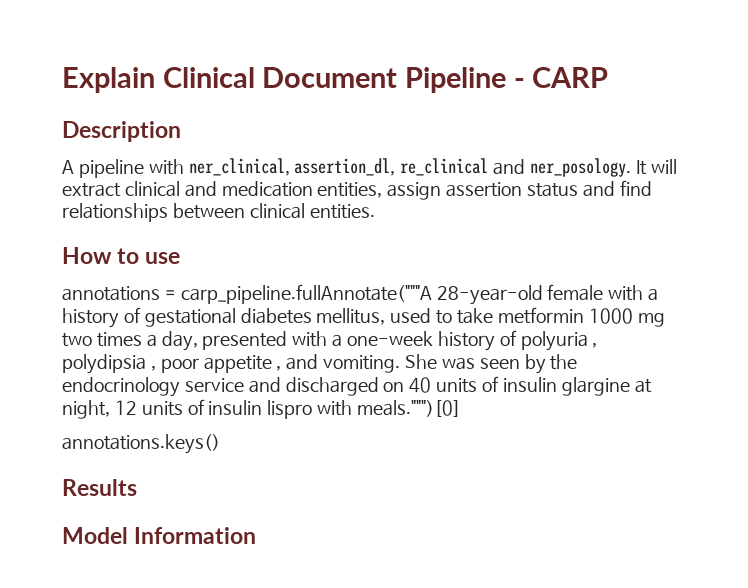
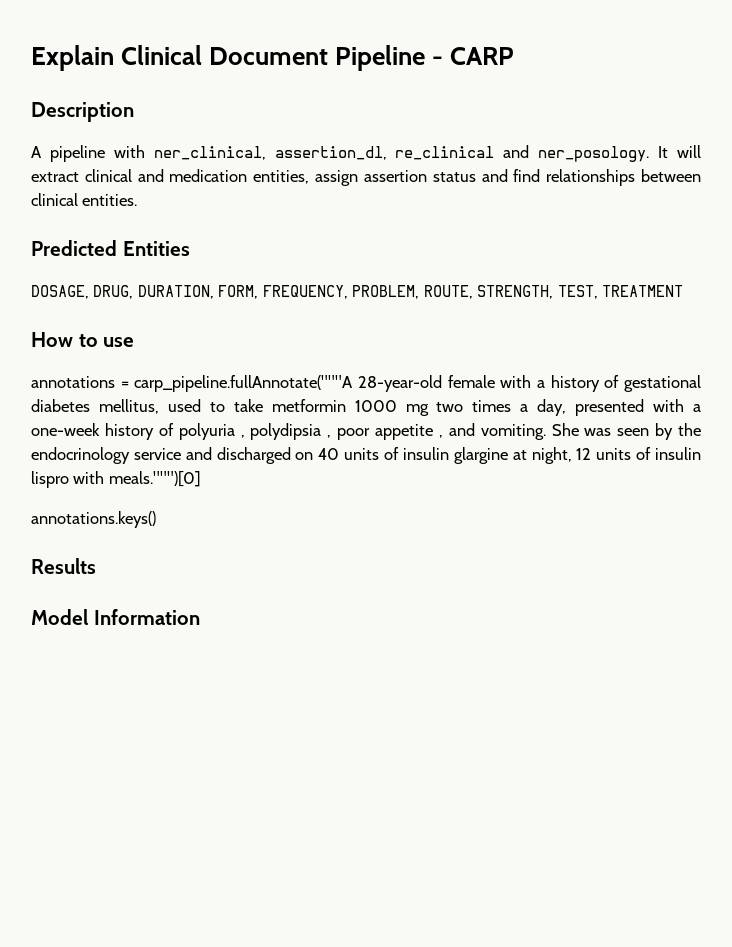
(375, 211) none -> [31,240,190,256] [31,285,684,299] // Predicted Entities // DOSAGE, DRUG, DURATION, FORM, FREQUENCY, PROBLEM, ROUTE, STRENGTH, TEST, TREATMENT

